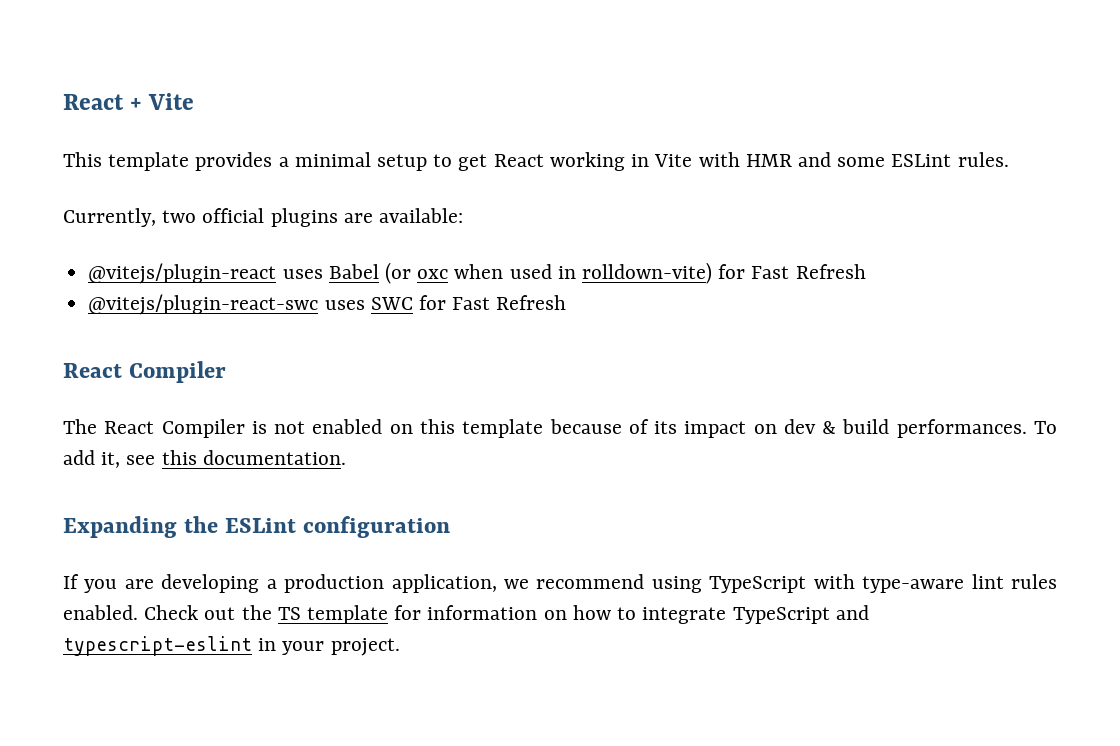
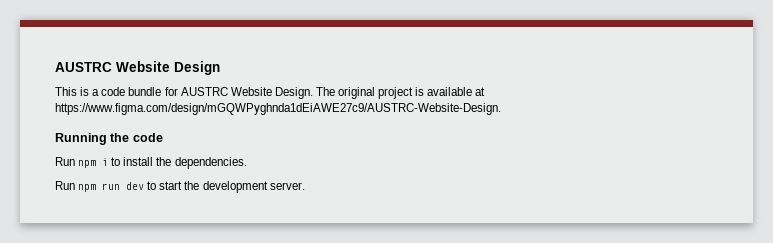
[63,93,195,110] [63,152,1009,171] [63,208,464,227] [88,262,866,284] [88,294,567,315] [63,361,226,383] [63,419,1058,438] [63,450,346,468] [63,516,450,538] [63,574,1057,593] [63,605,869,624] [63,636,400,656] React + Vite // This template provides a minimal setup to get React working in Vite with HMR and some ESLint rules. // Currently, two official plugins are available: // @vitejs/plugin-react uses Babel (or oxc when used in rolldown-vite) for Fast Refresh // @vitejs/plugin-react-swc uses SWC for Fast Refresh // React Compiler // The React Compiler is not enabled on this template because of its impact on dev & build performances. To add it, see this documentation. // Expanding the ESLint configuration // If you are developing a production application, we recommend using TypeScript with type-aware lint rules enabled. Check out the TS template for information on how to integrate TypeScript and typescript-eslint in your project. -> [55,61,220,75] [55,87,486,99] [55,103,501,115] [55,133,163,145] [55,157,247,169] [55,181,305,193] AUSTRC Website Design // This is a code bundle for AUSTRC Website Design. The original project is available at https://www.figma.com/design/mGQWPyghnda1dEiAWE27c9/AUSTRC-Website-Design. // Running the code // Run npm i to install the dependencies. // Run npm run dev to start the development server.

